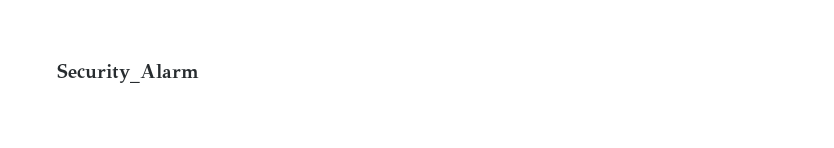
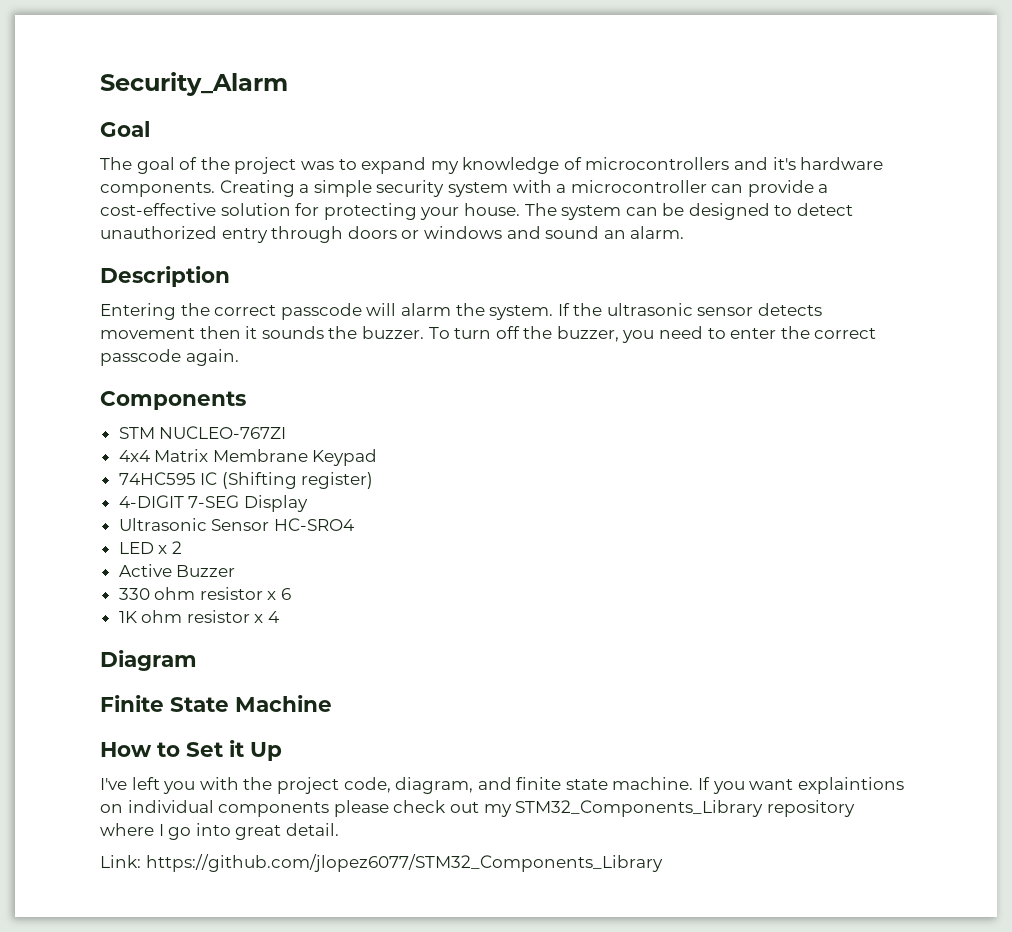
(199, 73) none -> [100,121,150,137] [100,157,884,174] [100,180,829,197] [100,203,854,220] [100,226,685,243] [100,266,230,287] [100,303,823,320] [100,326,877,343] [100,349,239,366] [100,391,246,410] [118,426,287,439] [118,449,378,466] [118,472,374,489] [118,495,308,512] [118,518,354,531] [118,541,182,554] [118,564,236,577] [118,587,292,600] [118,610,280,623] [100,650,197,671] [100,695,332,712] [100,740,282,761] [100,777,904,794] [100,800,855,817] [100,823,339,840] [100,854,663,872] // Goal // The goal of the project was to expand my knowledge of microcontrollers and it's hardware components. Creating a simple security system with a microcontroller can provide a cost-effective solution for protecting your house. The system can be designed to detect unauthorized entry through doors or windows and sound an alarm. // Description // Entering the correct passcode will alarm the system. If the ultrasonic sensor detects movement then it sounds the buzzer. To turn off the buzzer, you need to enter the correct passcode again. // Components // STM NUCLEO-767ZI // 4x4 Matrix Membrane Keypad // 74HC595 IC (Shifting register) // 4-DIGIT 7-SEG Display // Ultrasonic Sensor HC-SRO4 // LED x 2 // Active Buzzer // 330 ohm resistor x 6 // 1K ohm resistor x 4 // Diagram // Finite State Machine // How to Set it Up // I've left you with the project code, diagram, and finite state machine. If you want explaintions on individual components please check out my STM32_Components_Library repository where I go into great detail. // Link: https://github.com/jlopez6077/STM32_Components_Library

